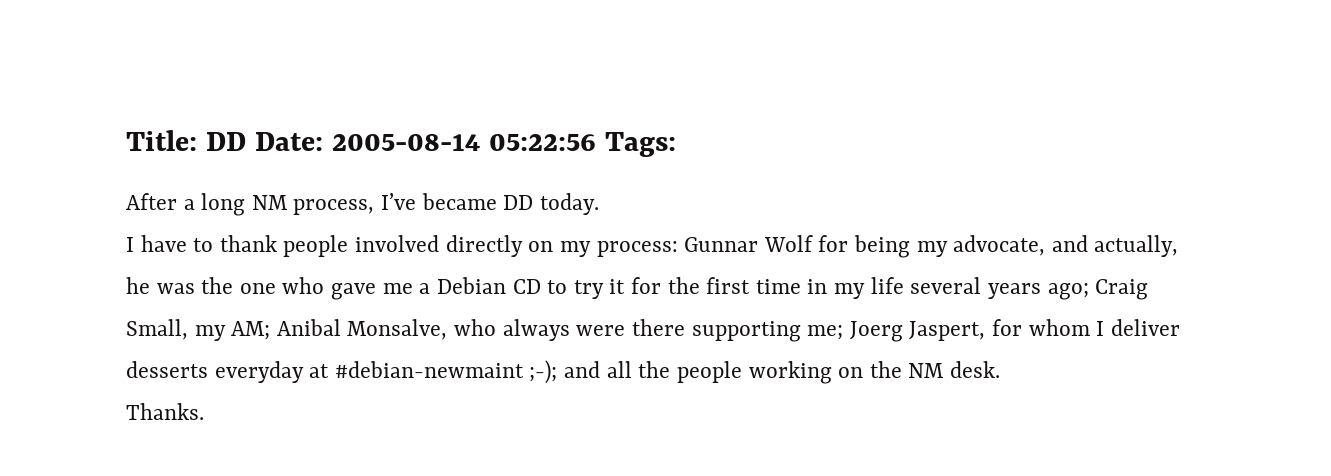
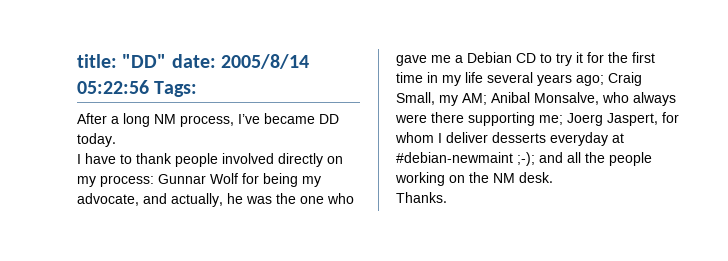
[126,130,480,151] Title: DD Date: 2005-08-14 -> [77,54,310,69] title: "DD" date: 2005/8/14

